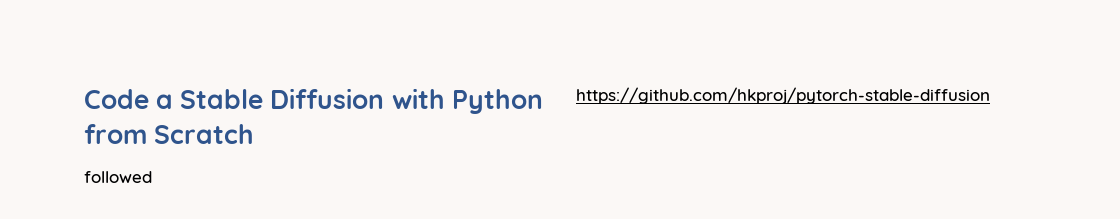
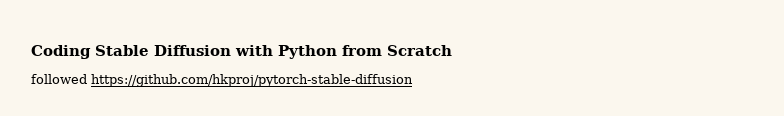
[84,89,174,109] Code a -> [31,45,91,59] Coding

